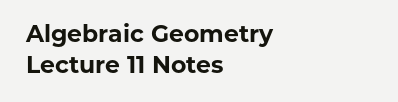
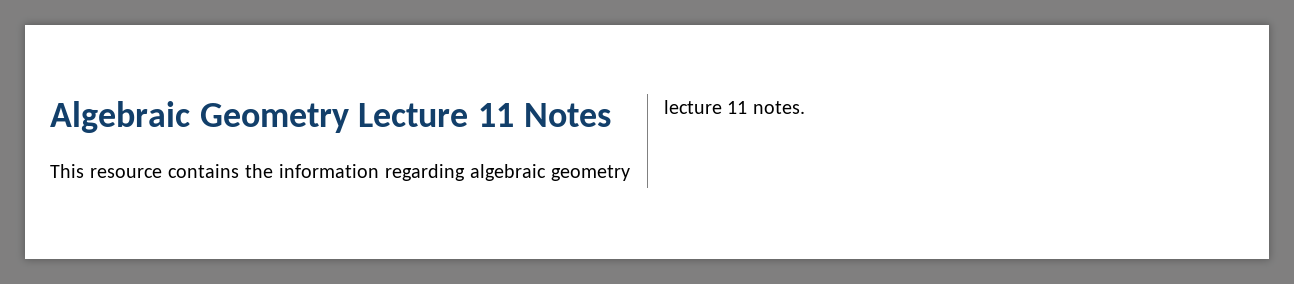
(223, 64) none -> [50,164,630,181] [664,100,805,114] // This resource contains the information regarding algebraic geometry lecture 11 notes.

